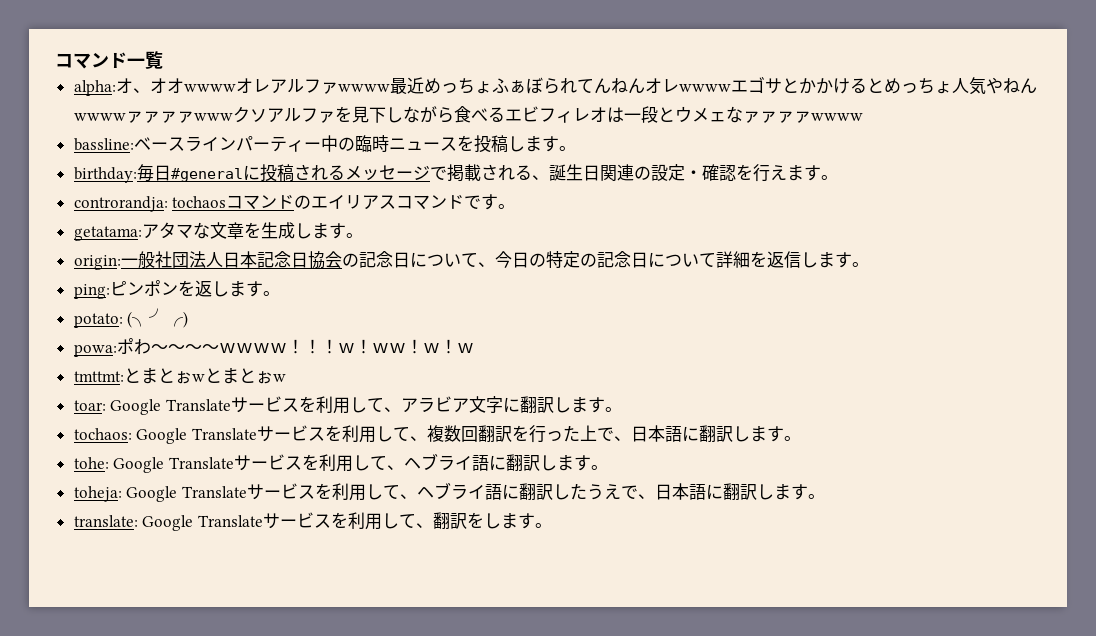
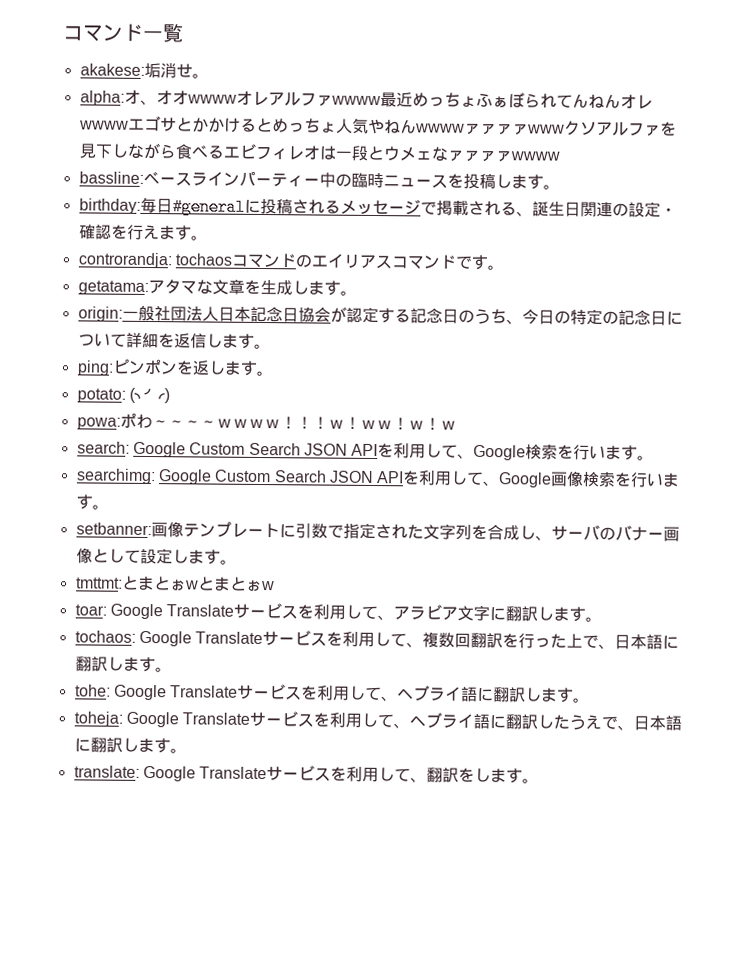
(163, 60) none -> [79,62,209,79] // akakese:垢消せ。
[341,251,478,268] の記念日について -> [329,306,507,325] が認定する記念日のうち
(474, 348) none -> [76,441,655,461] [75,468,681,488] [75,494,109,510] [75,521,680,542] [75,548,237,565] // search: Google Custom Search JSON APIを利用して、Google検索を行います。 // searchimg: Google Custom Search JSON APIを利用して、Google画像検索を行います。 // setbanner:画像テンプレートに引数で指定された文字列を合成し、サーバのバナー画像として設定します。

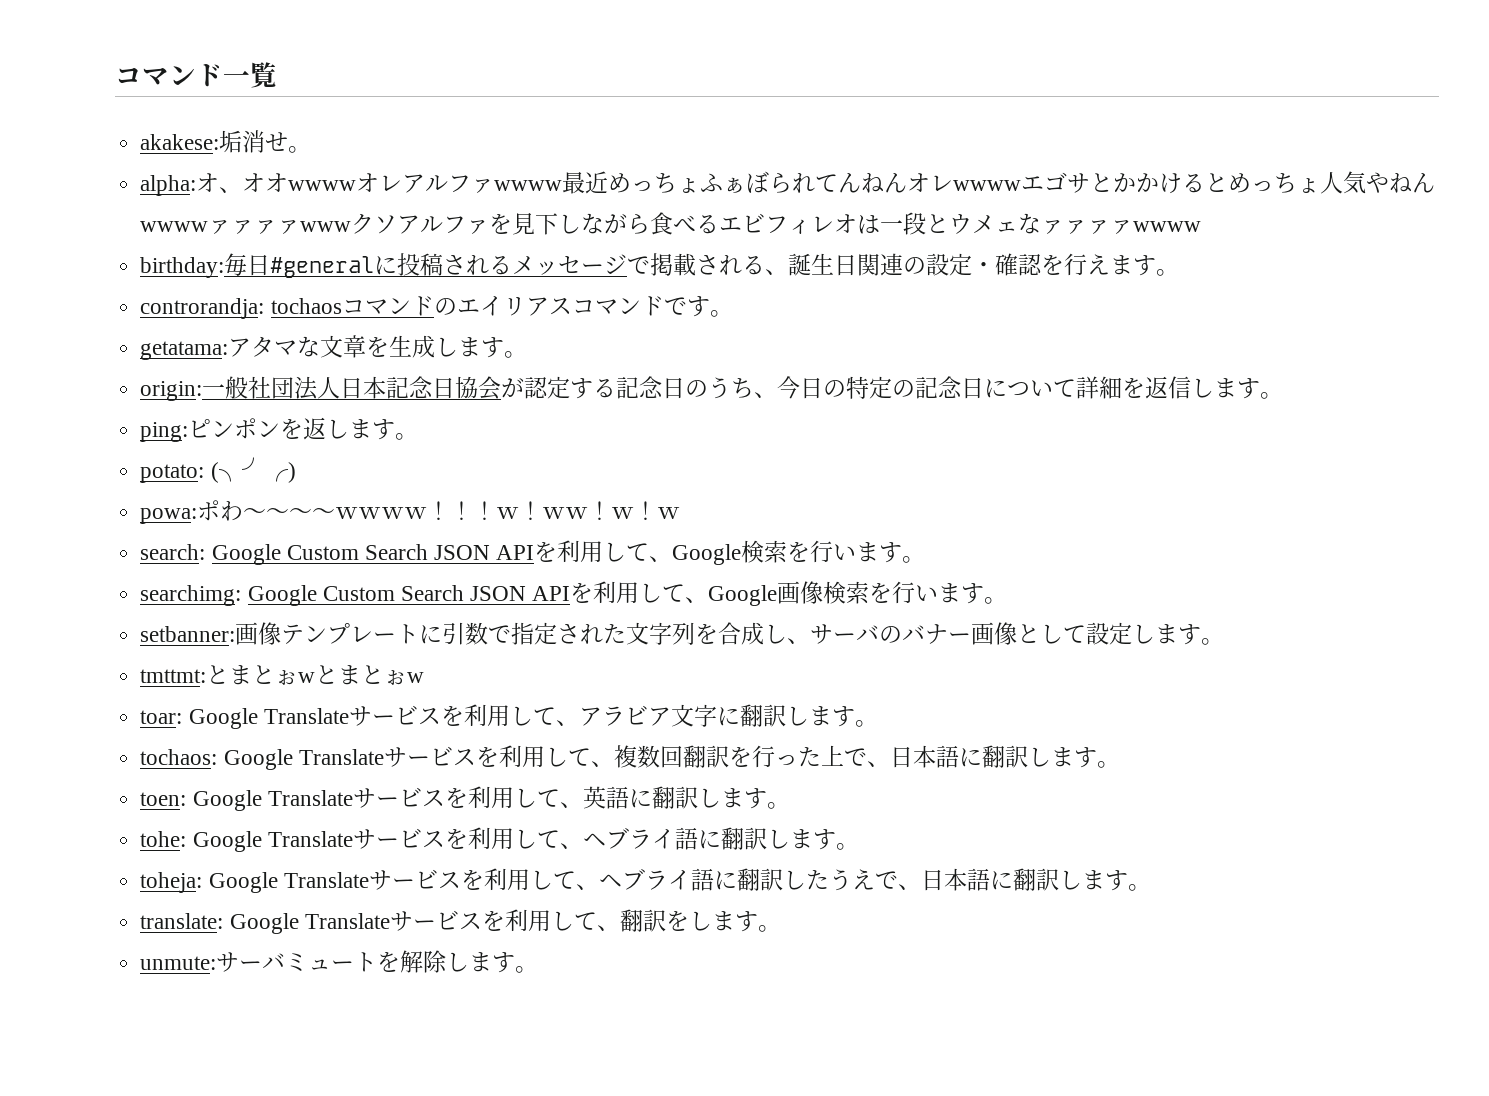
[78,171,560,190] // bassline:ベースラインパーティー中の臨時ニュースを投稿します。 -> (1202, 226) none
(172, 670) none -> [140,786,790,811] // toen: Google Translateサービスを利用して、英語に翻訳します。
(540, 781) none -> [140,950,539,973] // unmute:サーバミュートを解除します。

